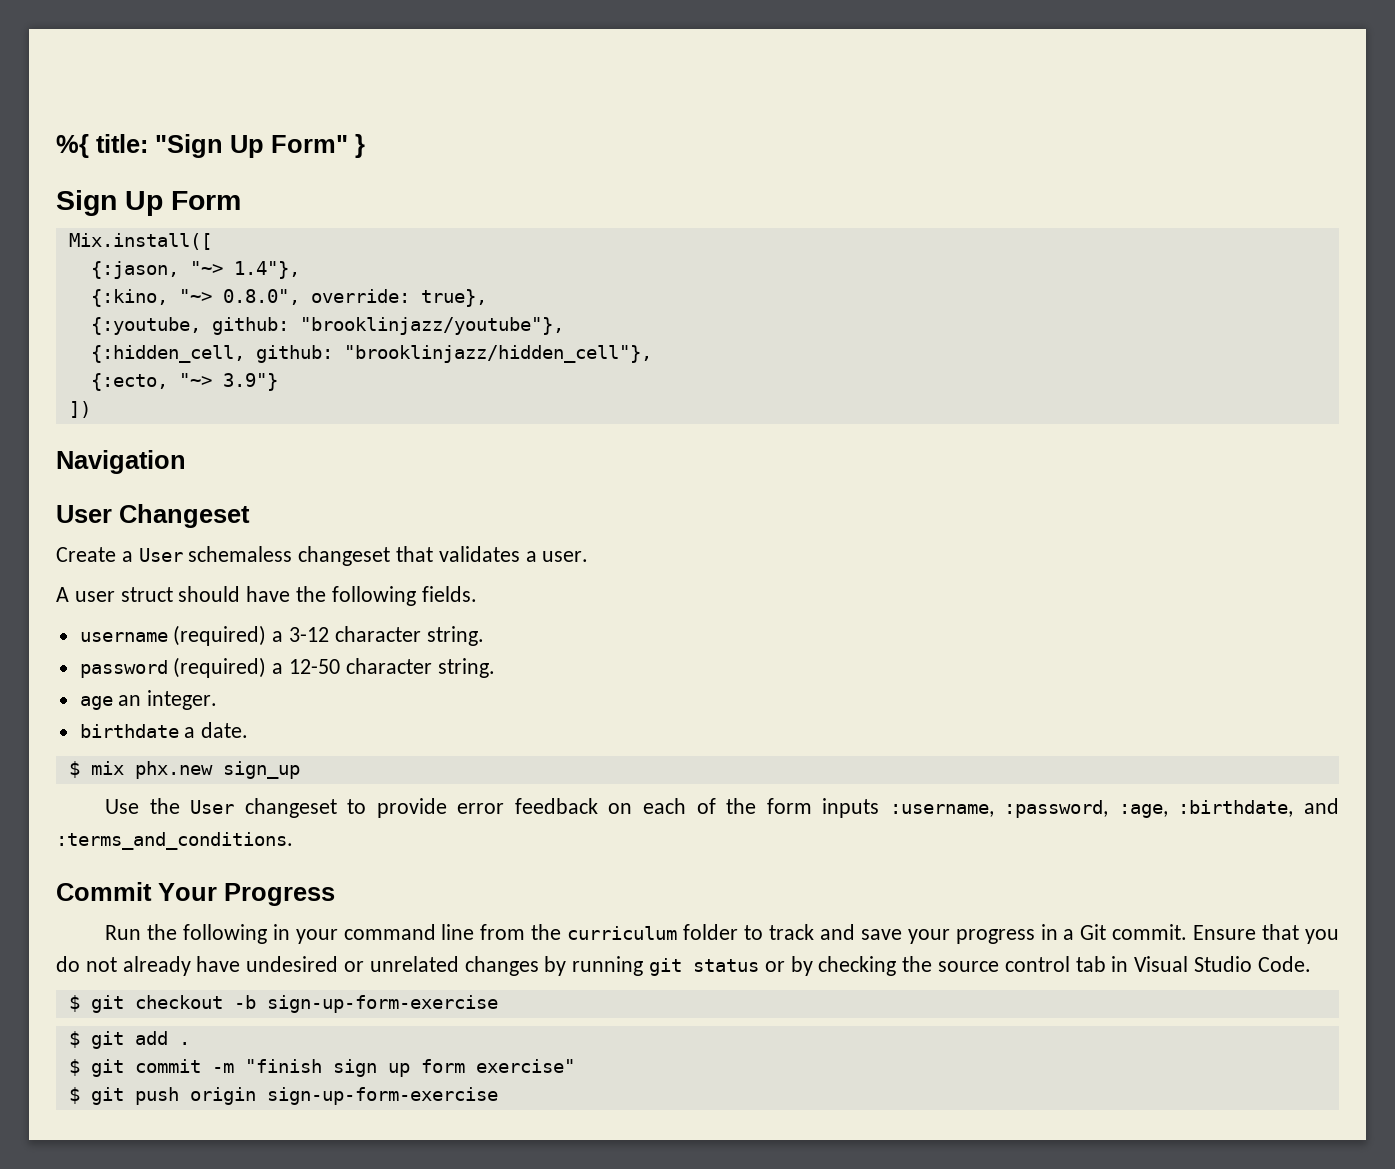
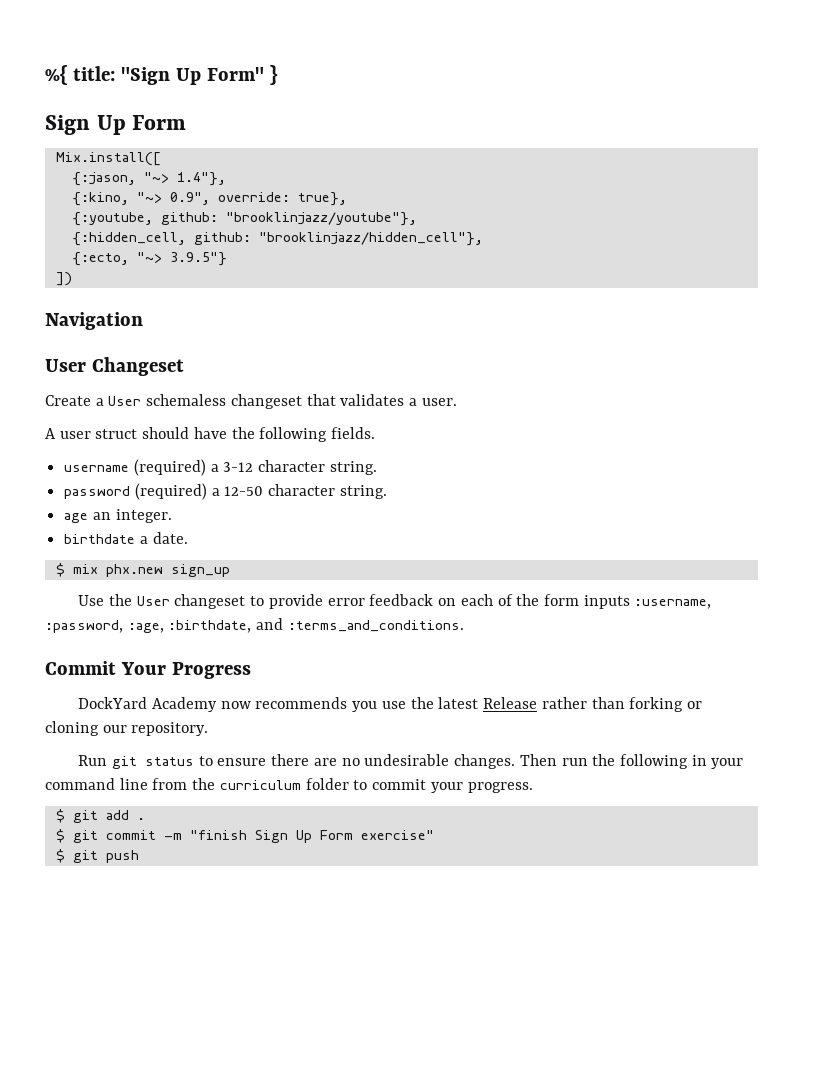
[222,289,300,305] 0.8.0", -> [169,192,210,205] 0.9",
[222,373,278,391] 3.9"} -> [169,252,227,266] 3.9.5"}
[104,925,141,940] Run -> [78,697,702,712] [45,721,209,736] [78,754,588,769] DockYard Academy now recommends you use the latest Release rather than forking or cloning our repository. // Run git status to ensure there are no undesirable changes. Then run
[768,924,1339,944] [56,956,1311,976] [68,995,498,1013] track and save your progress in a Git commit. Ensure that you do not already have undesired or unrelated changes by running git status or by checking the source control tab in Visual Studio Code. // $ git checkout -b sign-up-form-exercise -> [372,779,533,793] commit your progress.
[332,1059,465,1077] sign up form -> [254,830,353,843] Sign Up Form
[189,1087,498,1105] origin sign-up-form-exercise -> (139, 856) none

